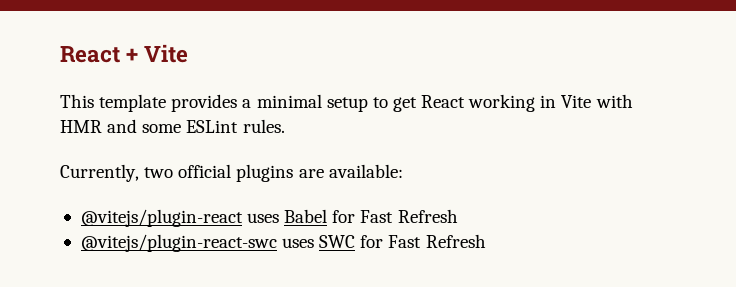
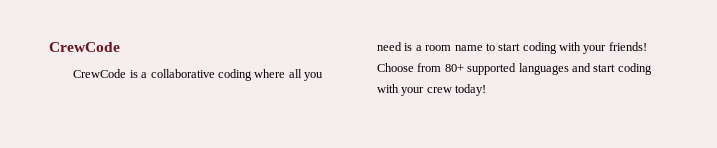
[60,44,189,63] [60,94,633,112] [60,119,285,133] [60,164,403,182] [80,209,458,227] [80,234,486,252] React + Vite // This template provides a minimal setup to get React working in Vite with HMR and some ESLint rules. // Currently, two official plugins are available: // @vitejs/plugin-react uses Babel for Fast Refresh // @vitejs/plugin-react-swc uses SWC for Fast Refresh -> [49,42,120,52] [73,69,324,81] [377,42,647,54] [377,63,652,75] [377,84,487,96] CrewCode // CrewCode is a collaborative coding where all you need is a room name to start coding with your friends! Choose from 80+ supported languages and start coding with your crew today!

